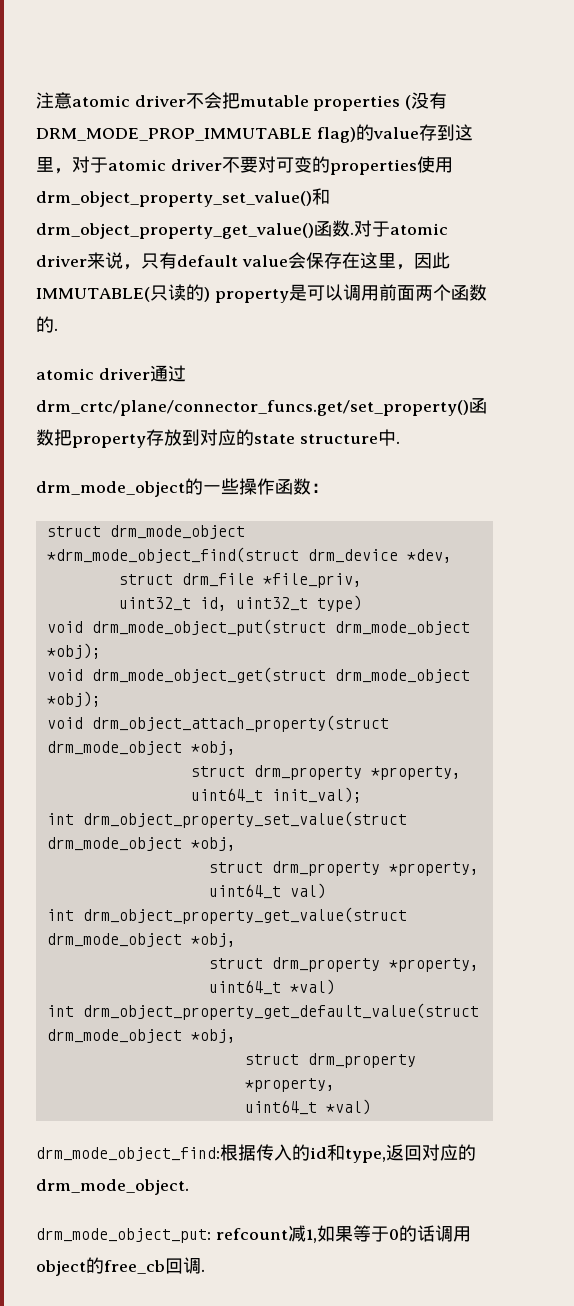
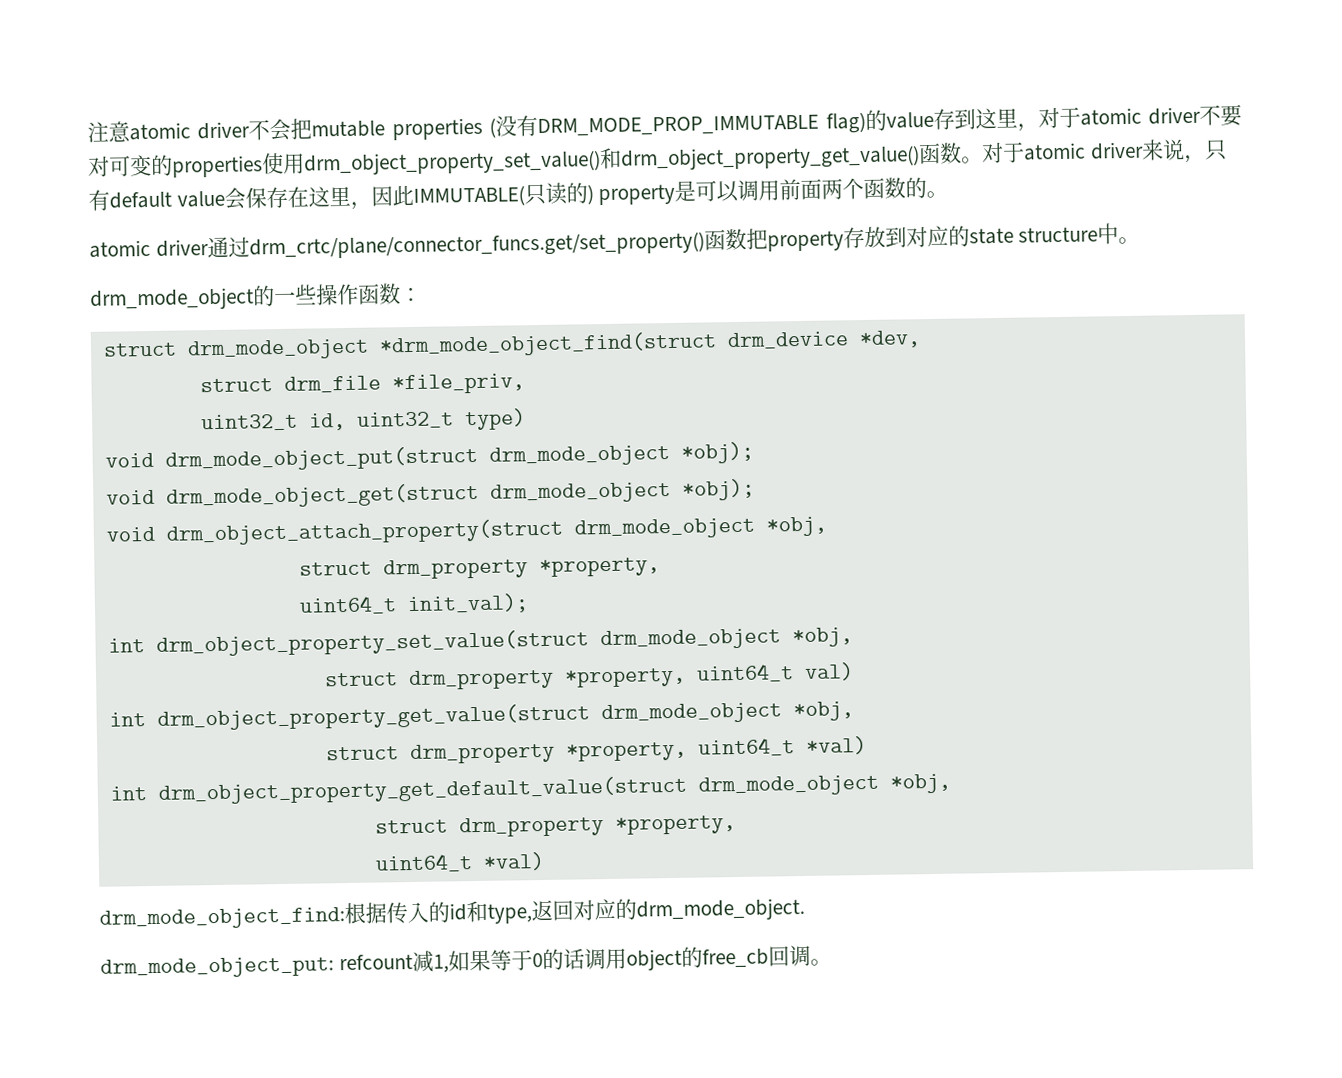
[350,232,354,235] . -> [961,156,983,164] 。
[54,328,58,331] . -> [926,190,949,199] 。
[395,441,400,444] . -> [1118,236,1141,245] 。
[201,1269,205,1272] . -> [809,958,832,966] 。

